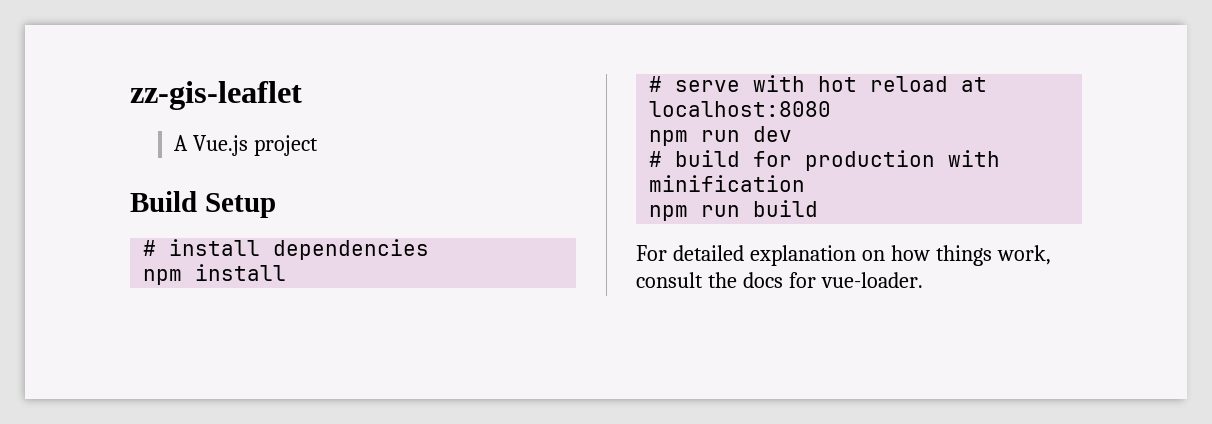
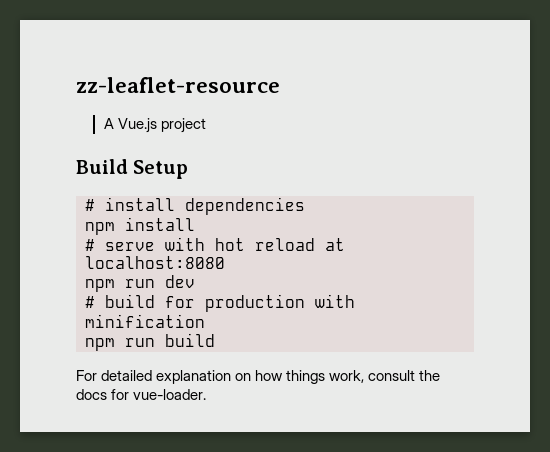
[130,81,302,110] zz-gis-leaflet -> [76,77,280,93] zz-leaflet-resource

